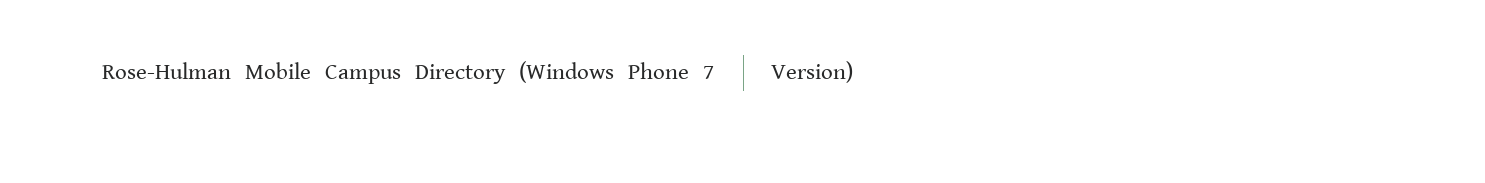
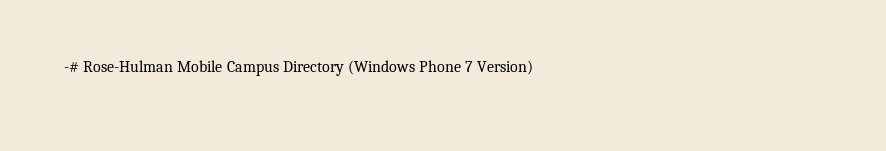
(102, 70) none -> [64,62,79,72] -#

